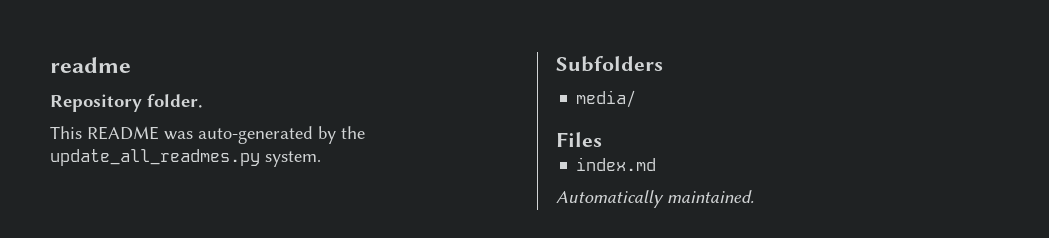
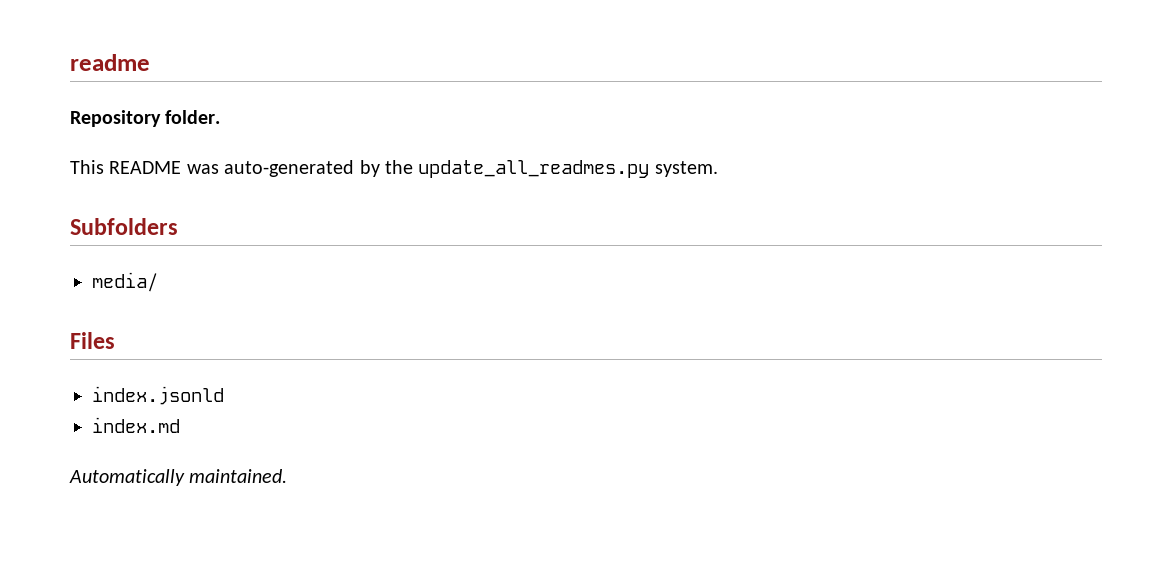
(602, 139) none -> [92,386,224,405] // index.jsonld

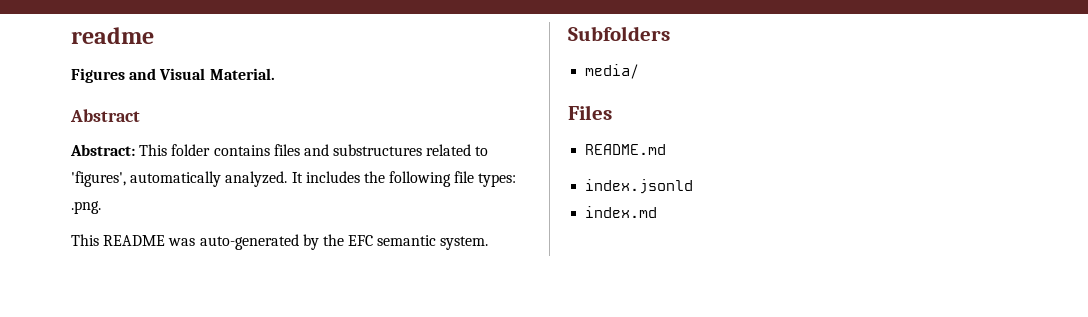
[70,110,221,127] Repository folder. -> [71,68,275,83] [70,109,140,122] [70,144,489,156] [71,171,517,187] [71,201,101,214] Figures and Visual Material. // Abstract // Abstract: This folder contains files and substructures related to 'figures', automatically analyzed. It includes the following file types: .png.
[418,160,650,178] update_all_readmes.py -> [348,235,437,246] EFC semantic
(115, 340) none -> [585,144,667,155] // README.md
[69,469,288,486] // Automatically maintained. -> (658, 212) none

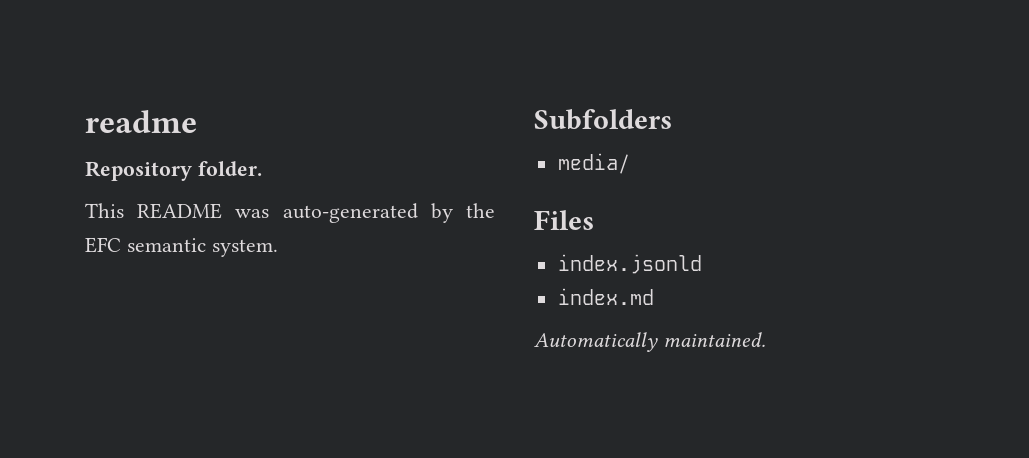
[71,68,275,83] [70,109,140,122] [70,144,489,156] [71,171,517,187] [71,201,101,214] Figures and Visual Material. // Abstract // Abstract: This folder contains files and substructures related to 'figures', automatically analyzed. It includes the following file types: .png. -> [85,161,262,181] Repository folder.
[585,144,667,155] // README.md -> (594, 220) none
(658, 212) none -> [534,332,766,352] // Automatically maintained.

